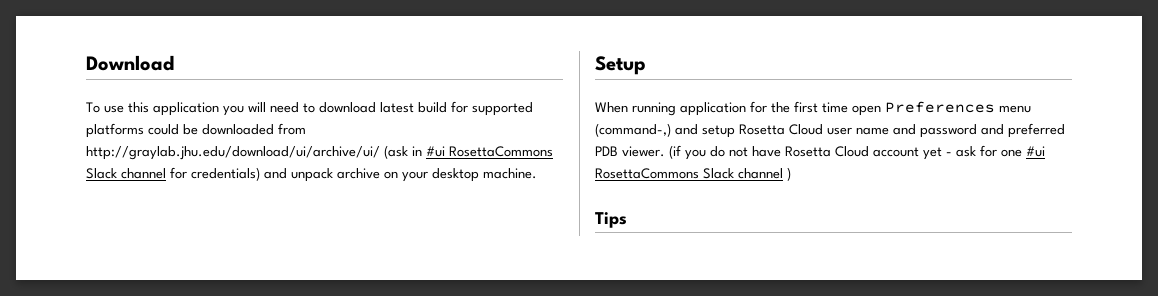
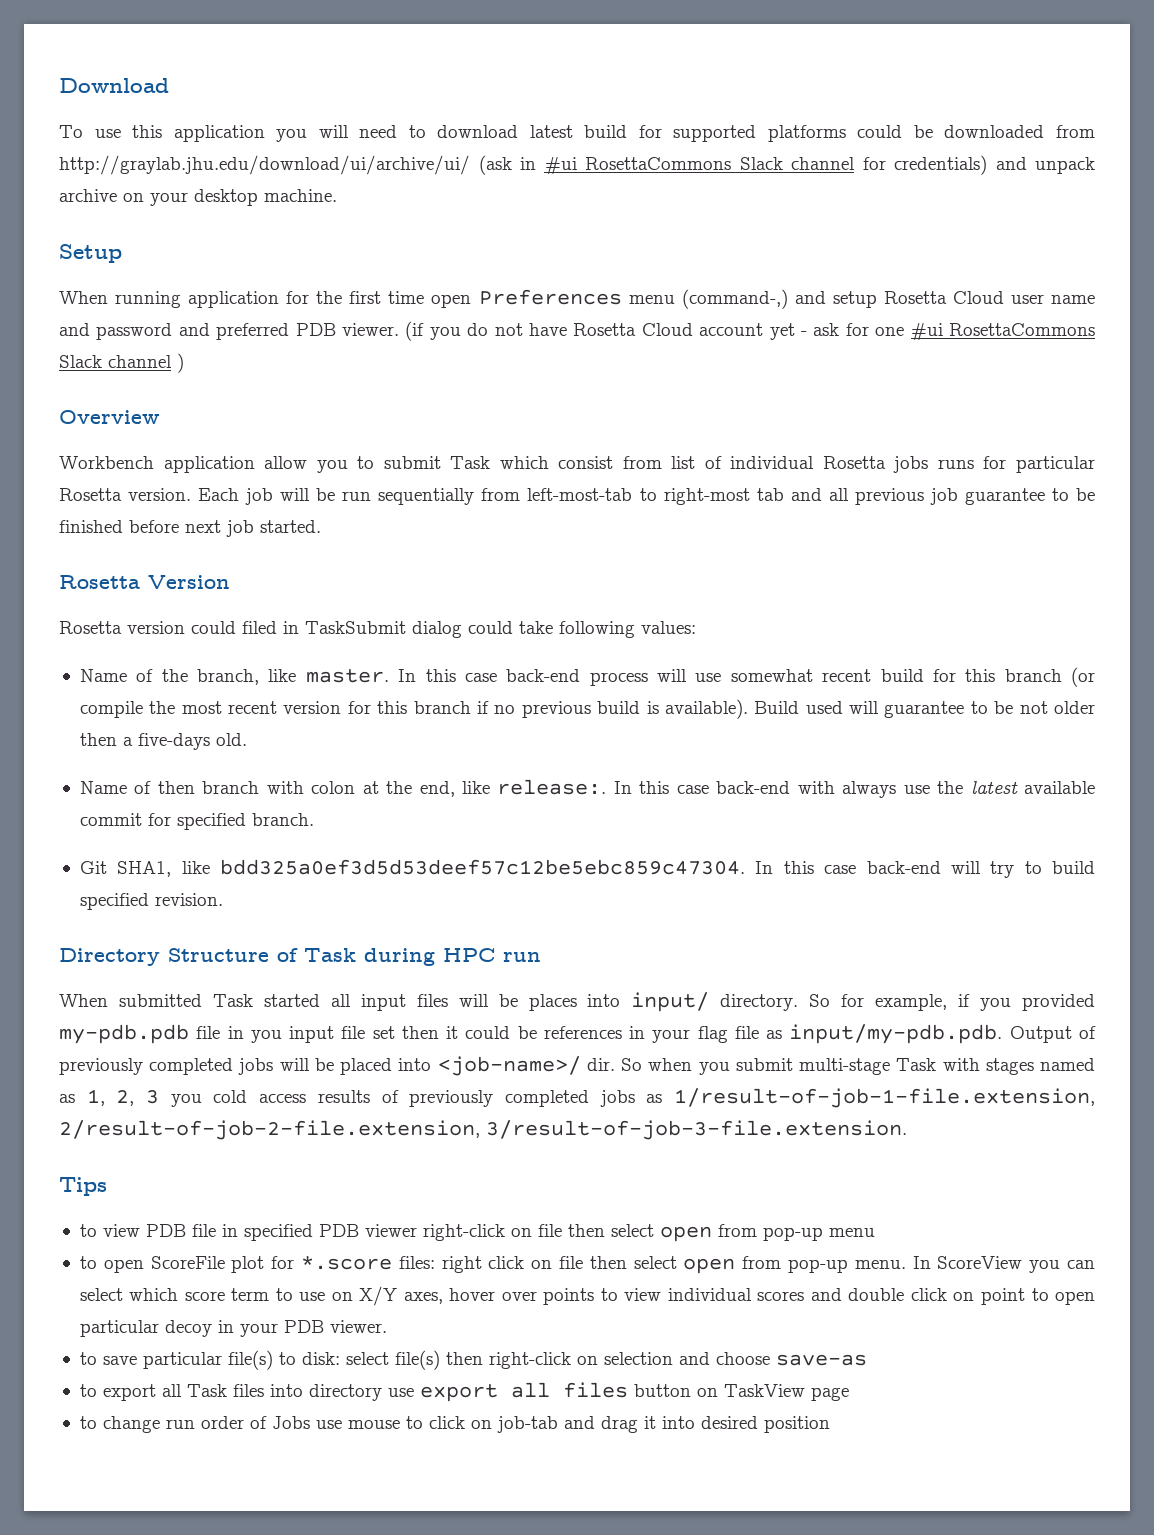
[595,212,627,228] Tips -> [59,410,160,424] [59,456,1095,473] [59,488,1096,505] [59,520,321,537] [59,575,230,589] [59,621,696,638] [79,667,1096,687] [79,699,1095,719] [79,733,247,750] [79,779,1096,798] [79,813,314,830] [79,859,1095,878] [79,893,223,910] [59,948,541,966] [59,992,1096,1012] [59,1024,1097,1044] [59,1056,1096,1076] [59,1088,1095,1108] [59,1120,907,1140] [59,1177,107,1196] [79,1224,875,1242] [79,1256,1095,1274] [79,1286,1095,1306] [79,1320,387,1337] [79,1350,867,1370] [79,1382,849,1402] [79,1416,830,1433] Overview // Workbench application allow you to submit Task which consist from list of individual Rosetta jobs runs for particular Rosetta version. Each job will be run sequentially from left-most-tab to right-most tab and all previous job guarantee to be finished before next job started. // Rosetta Version // Rosetta version could filed in TaskSubmit dialog could take following values: // Name of the branch, like master. In this case back-end process will use somewhat recent build for this branch (or compile the most recent version for this branch if no previous build is available). Build used will guarantee to be not older then a five-days old. // Name of then branch with colon at the end, like release:. In this case back-end with always use the latest available commit for specified branch. // Git SHA1, like bdd325a0ef3d5d53deef57c12be5ebc859c47304. In this case back-end will try to build specified revision. // Directory Structure of Task during HPC run // When submitted Task started all input files will be places into input/ directory. So for example, if you provided my-pdb.pdb file in you input file set then it could be references in your flag file as input/my-pdb.pdb. Output of previously completed jobs will be placed into <job-name>/ dir. So when you submit multi-stage Task with stages named as 1, 2, 3 you cold access results of previously completed jobs as 1/result-of-job-1-file.extension, 2/result-of-job-2-file.extension, 3/result-of-job-3-file.extension. // Tips // to view PDB file in specified PDB viewer right-click on file then select open from pop-up menu // to open ScoreFile plot for *.score files: right click on file then select open from pop-up menu. In ScoreView you can select which score term to use on X/Y axes, hover over points to view individual scores and double click on point to open particular decoy in your PDB viewer. // to save particular file(s) to disk: select file(s) then right-click on selection and choose save-as // to export all Task files into directory use export all files button on TaskView page // to change run order of Jobs use mouse to click on job-tab and drag it into desired position

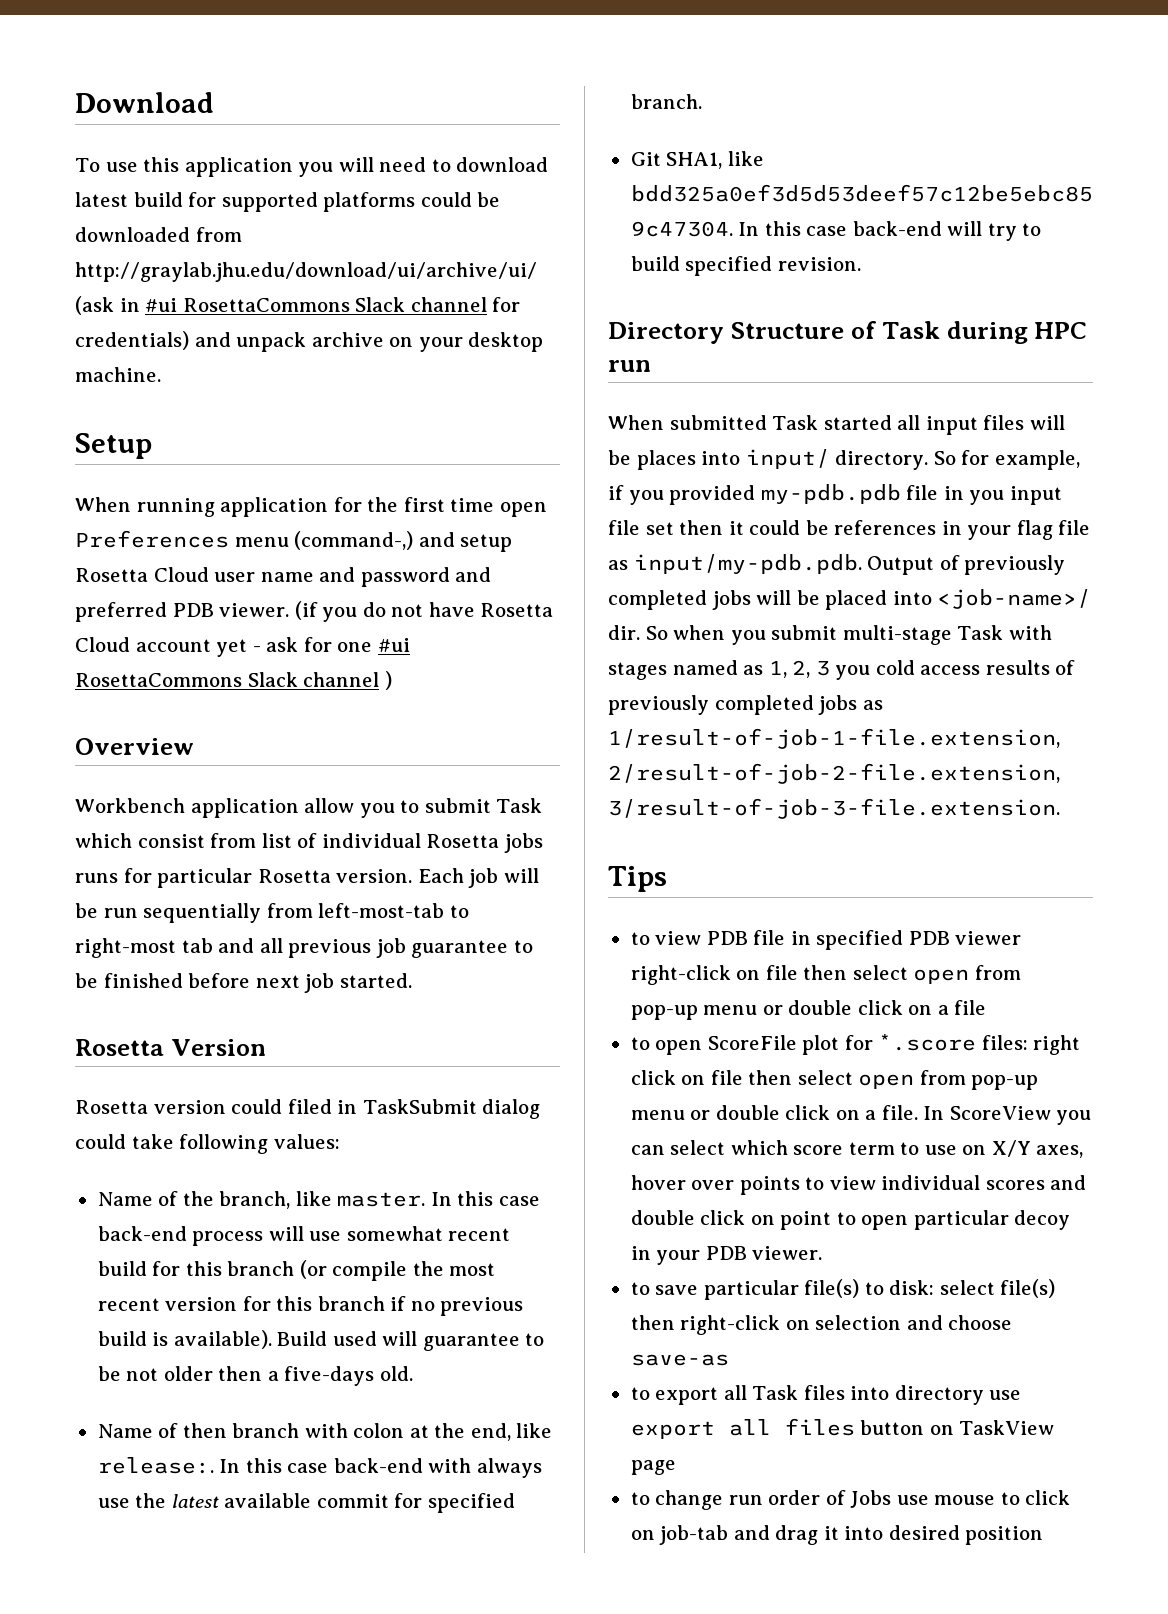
(875, 1232) none -> [762,1000,987,1015] or double click on a file
[854,1260,906,1269] menu. -> [630,1105,918,1120] menu or double click on a file.

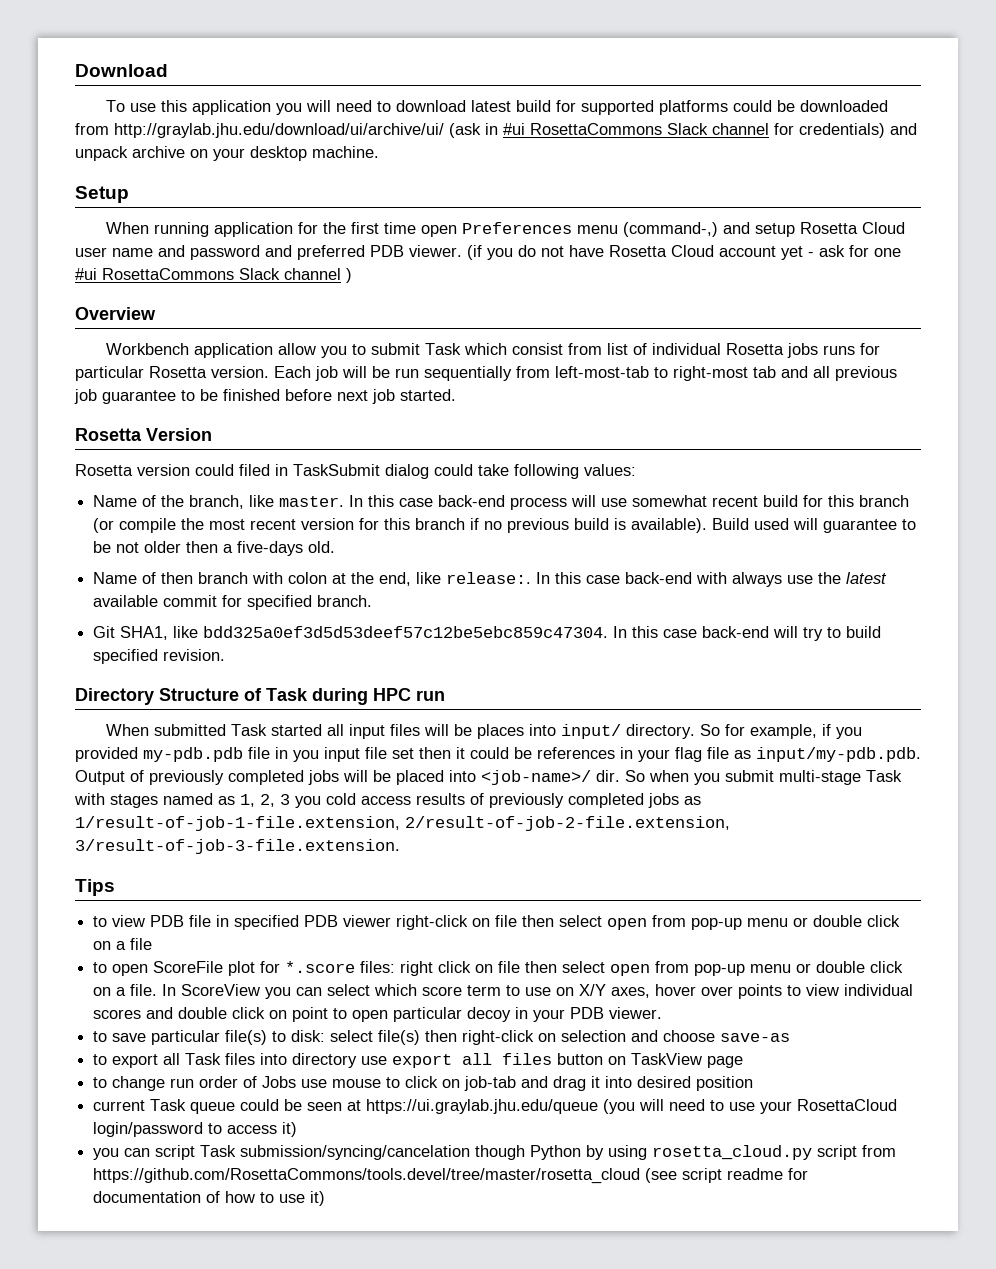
(1044, 1535) none -> [93,1099,898,1114] [93,1122,298,1137] [93,1145,897,1160] [93,1168,809,1184] [93,1191,326,1206] // current Task queue could be seen at https://ui.graylab.jhu.edu/queue (you will need to use your RosettaCloud login/password to access it) // you can script Task submission/syncing/cancelation though Python by using rosetta_cloud.py script from https://github.com/RosettaCommons/tools.devel/tree/master/rosetta_cloud (see script readme for documentation of how to use it)

